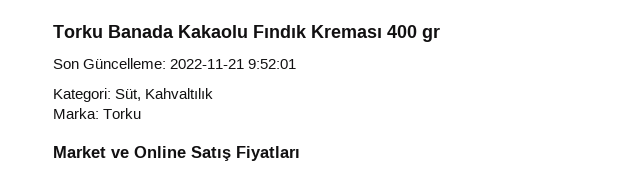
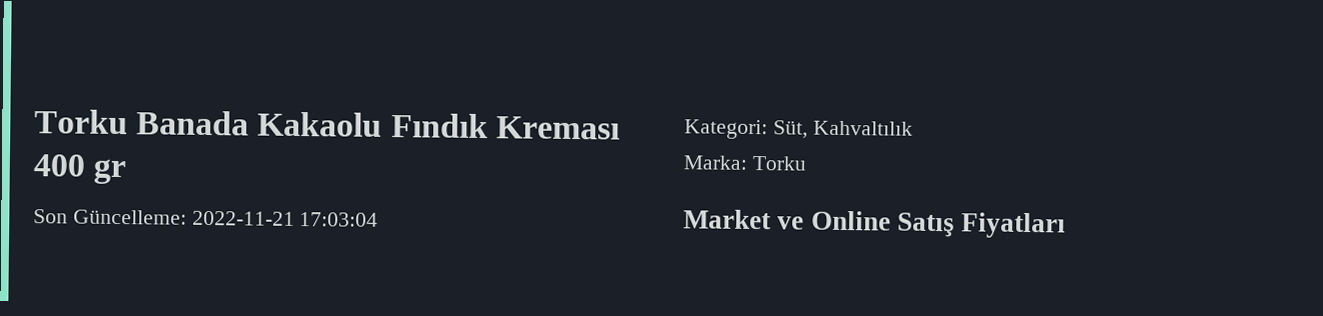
[248,59,297,69] 9:52:01 -> [299,212,379,227] 17:03:04

